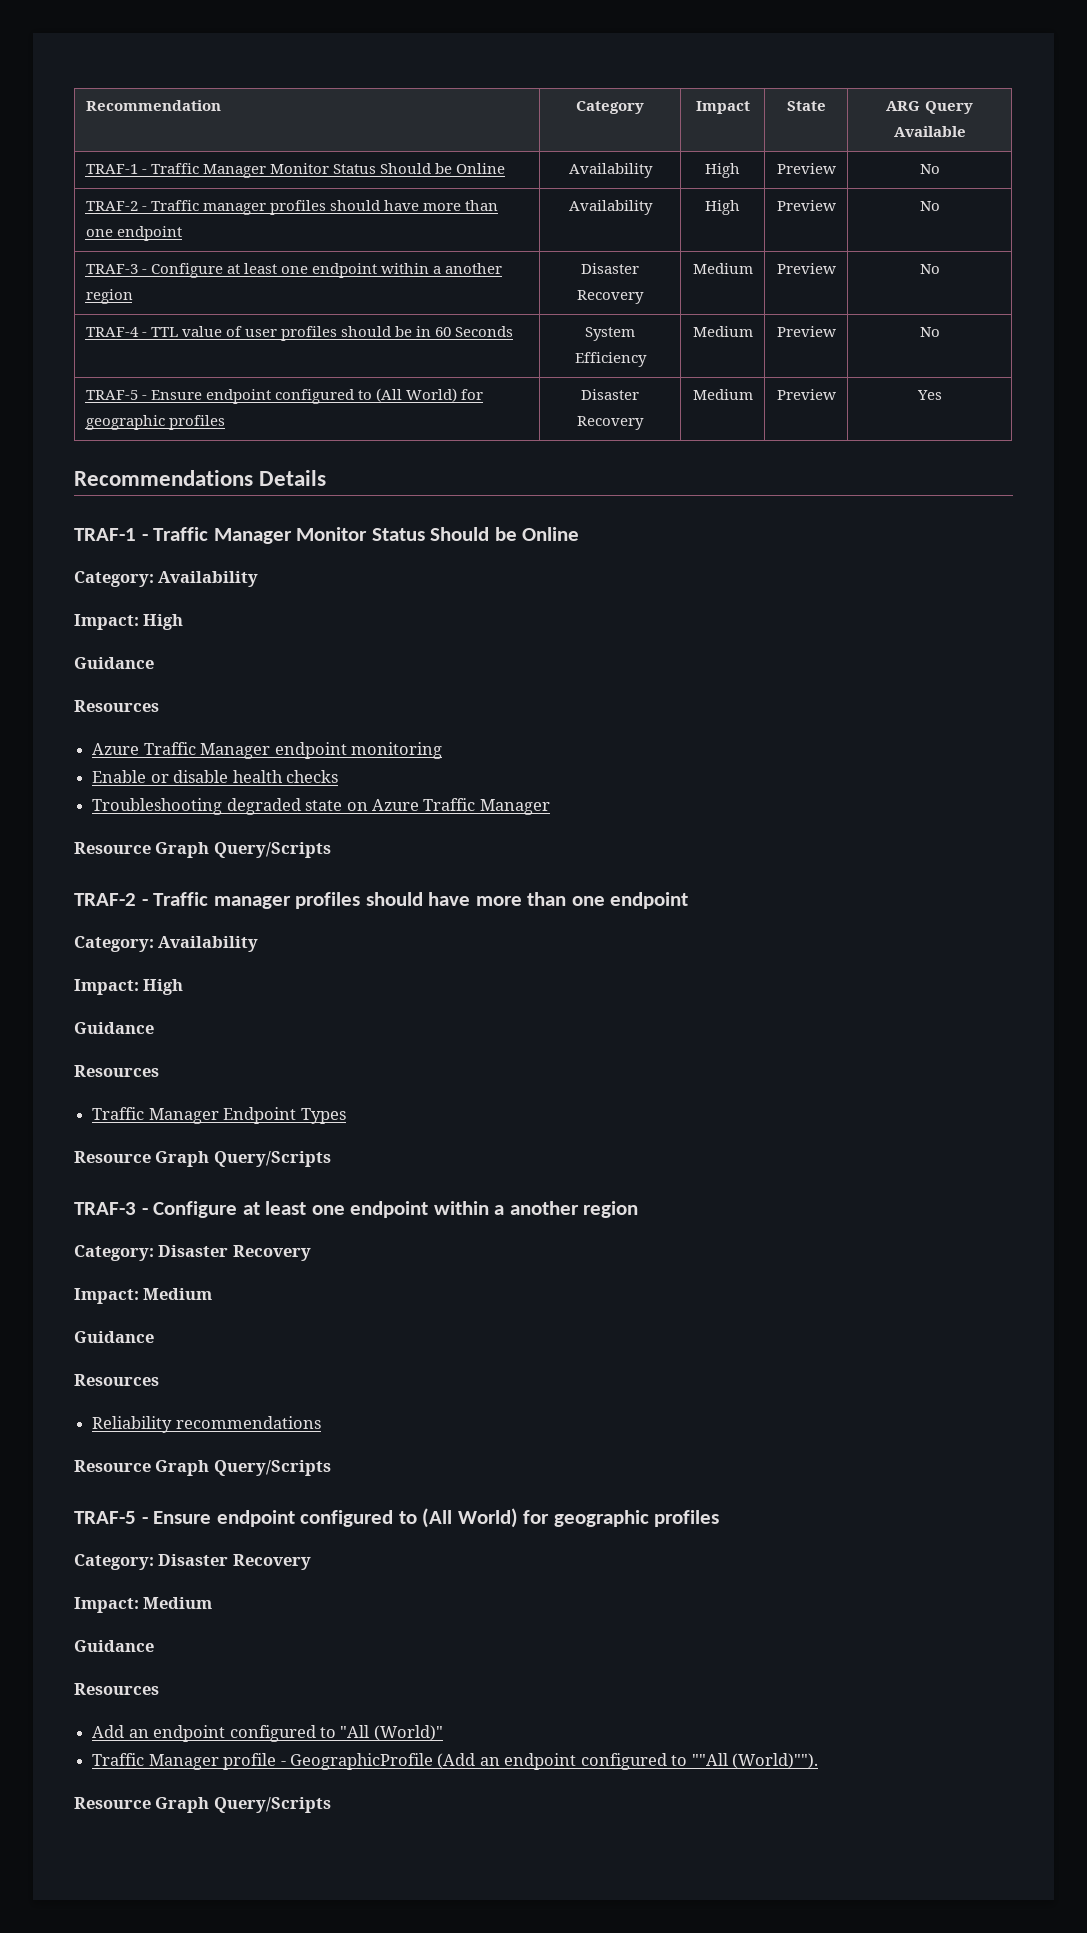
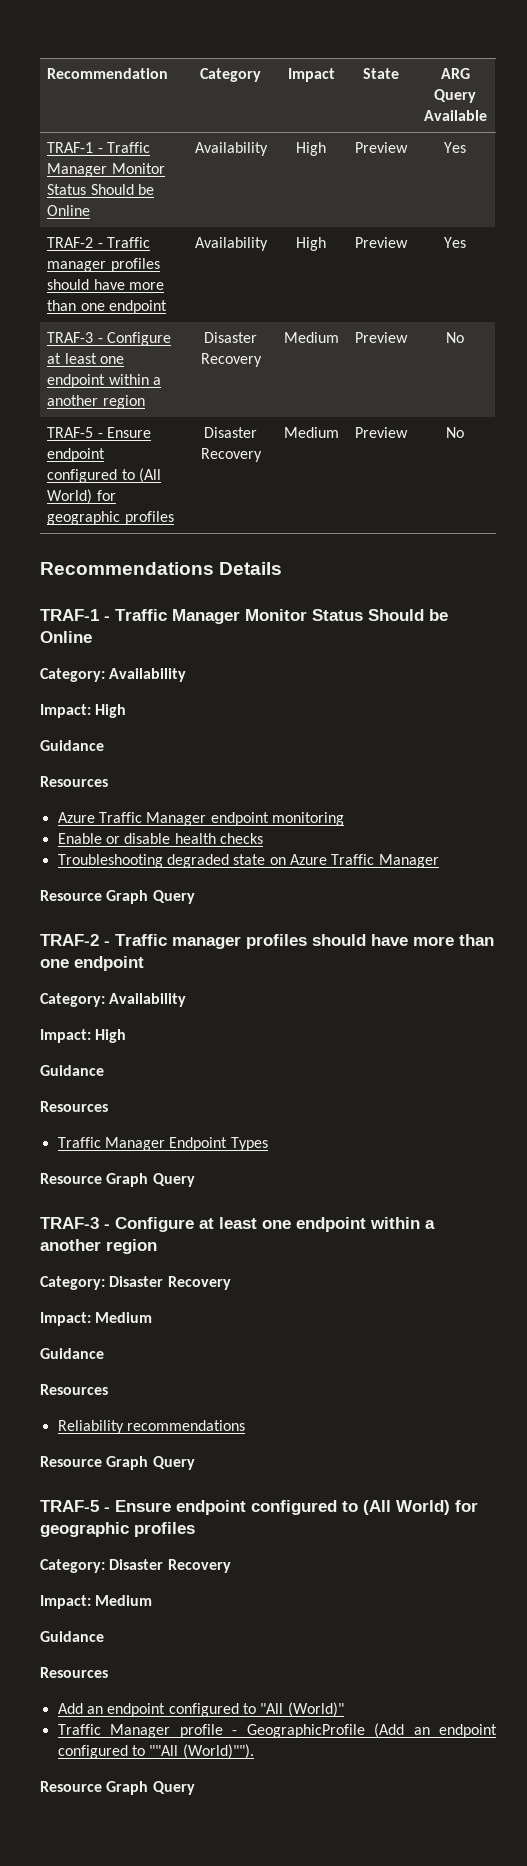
[919,164,940,174] No -> [444,142,466,153] Yes
[919,201,940,211] No -> [444,237,466,248] Yes
[85,326,514,341] [585,327,635,341] [574,352,647,367] [692,326,753,337] [776,326,836,337] [919,327,940,337] // TRAF-4 - TTL value of user profiles should be in 60 Seconds | System Efficiency | Medium | Preview | No -> (464, 337) none
[916,390,942,400] Yes -> [446,427,464,438] No
[213,842,331,858] Query/Scripts -> [152,890,195,904] Query
[213,1151,331,1167] Query/Scripts -> [152,1173,195,1187] Query
[213,1460,331,1476] Query/Scripts -> [152,1456,195,1470] Query
[213,1797,331,1813] Query/Scripts -> [152,1781,195,1795] Query

